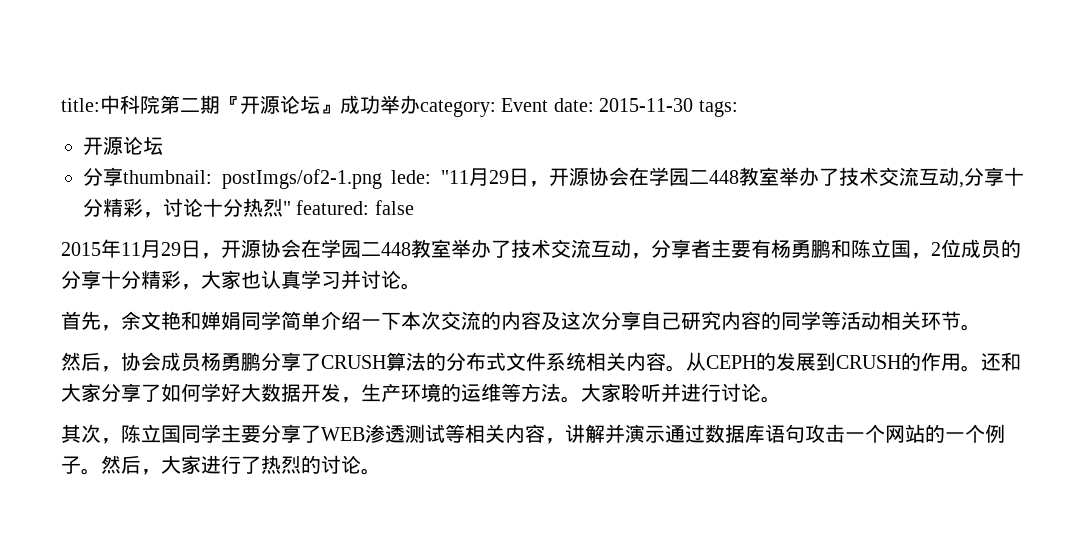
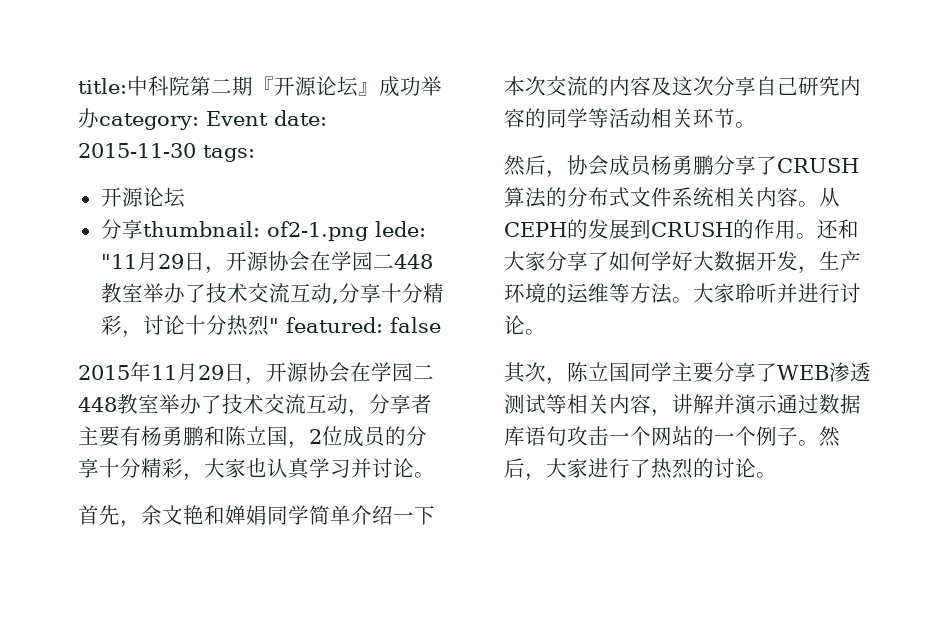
[221,169,382,189] postImgs/of2-1.png -> [266,221,368,241] of2-1.png

